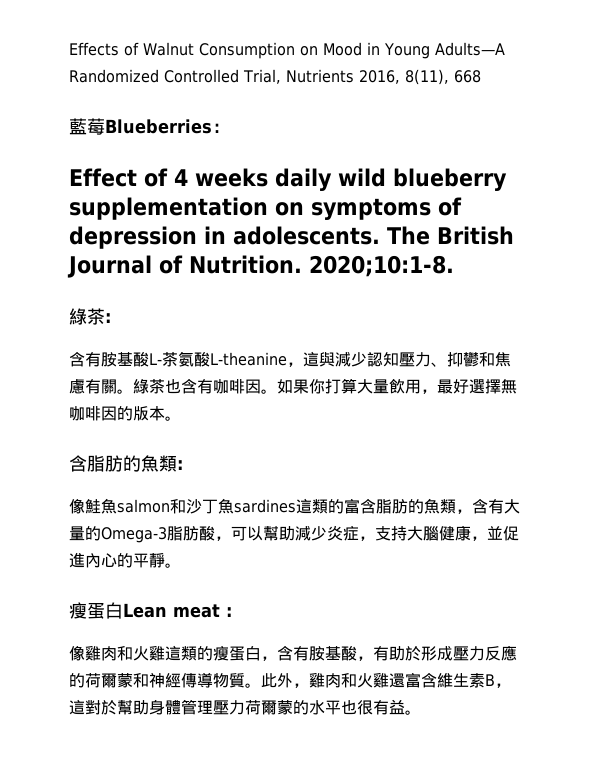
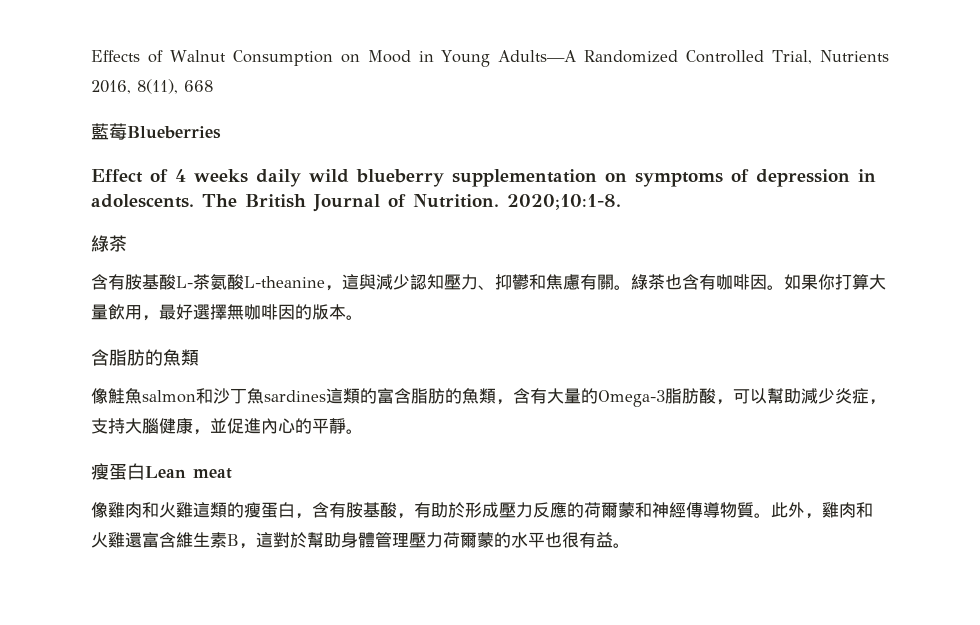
[212,123,230,133] ： -> (221, 132) none
[105,313,111,323] : -> (127, 243) none
[177,460,183,470] : -> (199, 357) none
[226,607,232,617] : -> (232, 473) none

